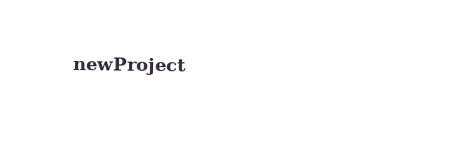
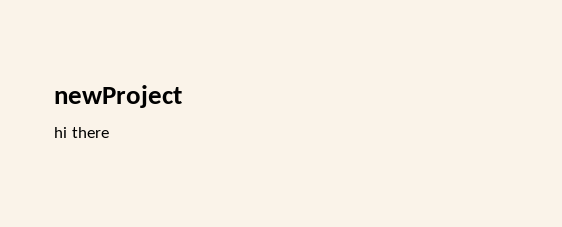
(187, 66) none -> [54,127,109,138] // hi there

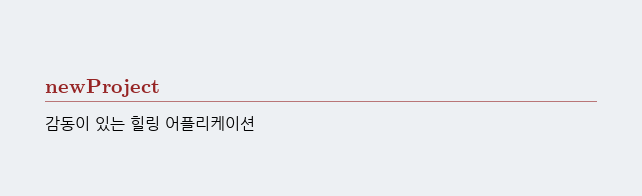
[54,127,109,138] hi there -> [45,116,255,132] 감동이 있는 힐링 어플리케이션

